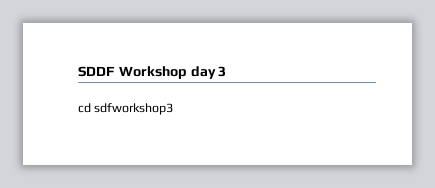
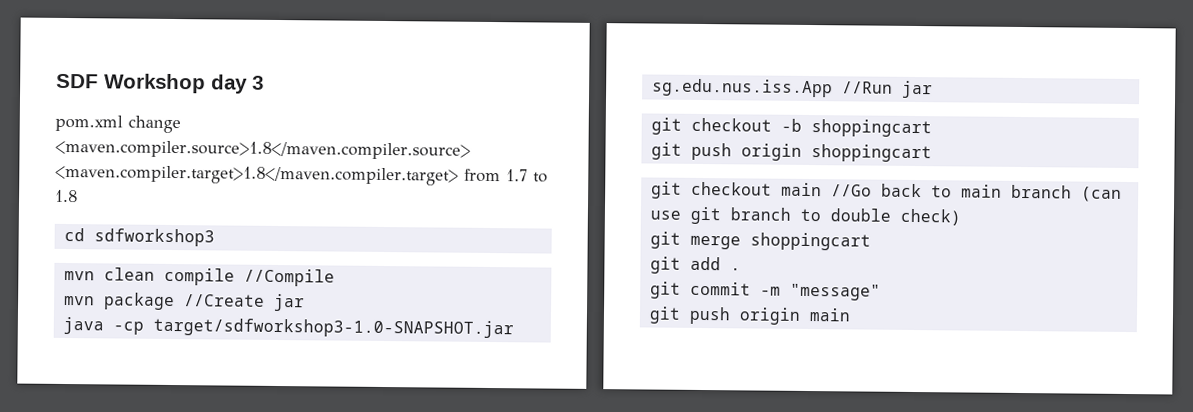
[78,66,115,77] SDDF -> [56,73,99,89] SDF
[78,103,174,115] cd sdfworkshop3 -> [55,114,181,134] [55,139,471,160] [55,164,548,186] [55,189,78,203] [63,227,215,247] [63,267,335,287] [63,292,305,312] [62,316,514,339] [651,78,933,99] [650,117,932,138] [650,142,932,163] [650,181,1122,202] [649,206,961,226] [649,231,871,251] [649,256,741,274] [649,281,881,301] [648,306,851,325] pom.xml change <maven.compiler.source>1.8</maven.compiler.source> <maven.compiler.target>1.8</maven.compiler.target> from 1.7 to 1.8 // cd sdfworkshop3 // mvn clean compile //Compile // mvn package //Create jar // java -cp target/sdfworkshop3-1.0-SNAPSHOT.jar sg.edu.nus.iss.App //Run jar // git checkout -b shoppingcart // git push origin shoppingcart // git checkout main //Go back to main branch (can use git branch to double check) // git merge shoppingcart // git add . // git commit -m "message" // git push origin main

